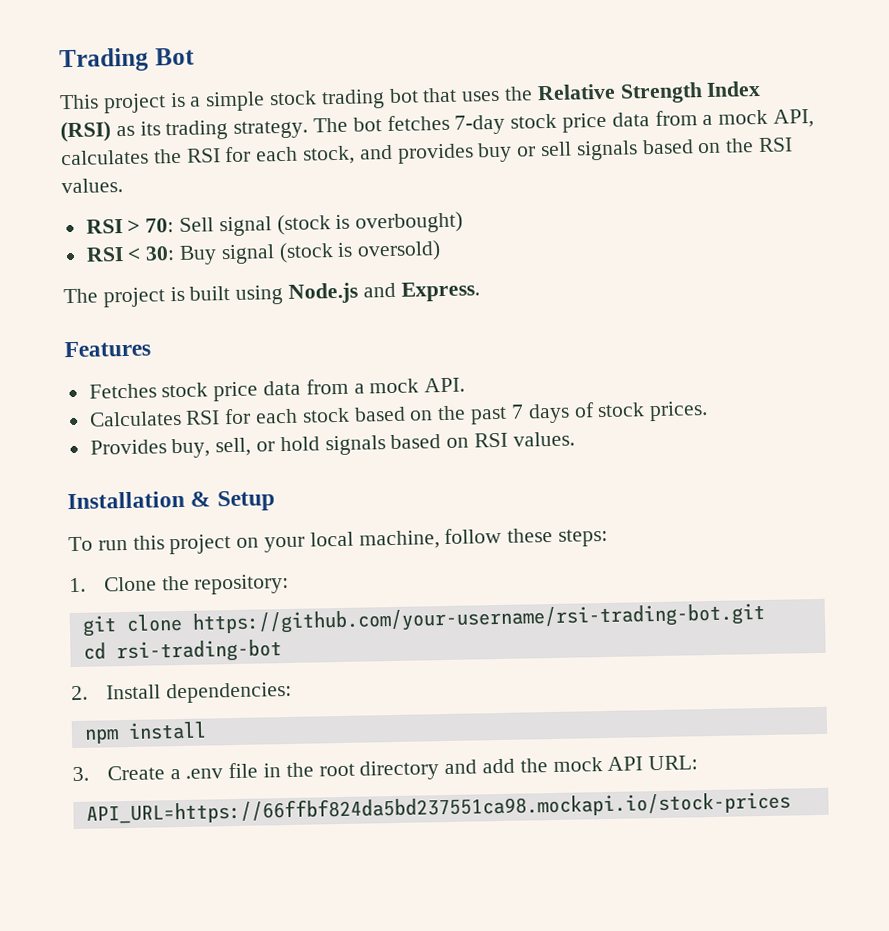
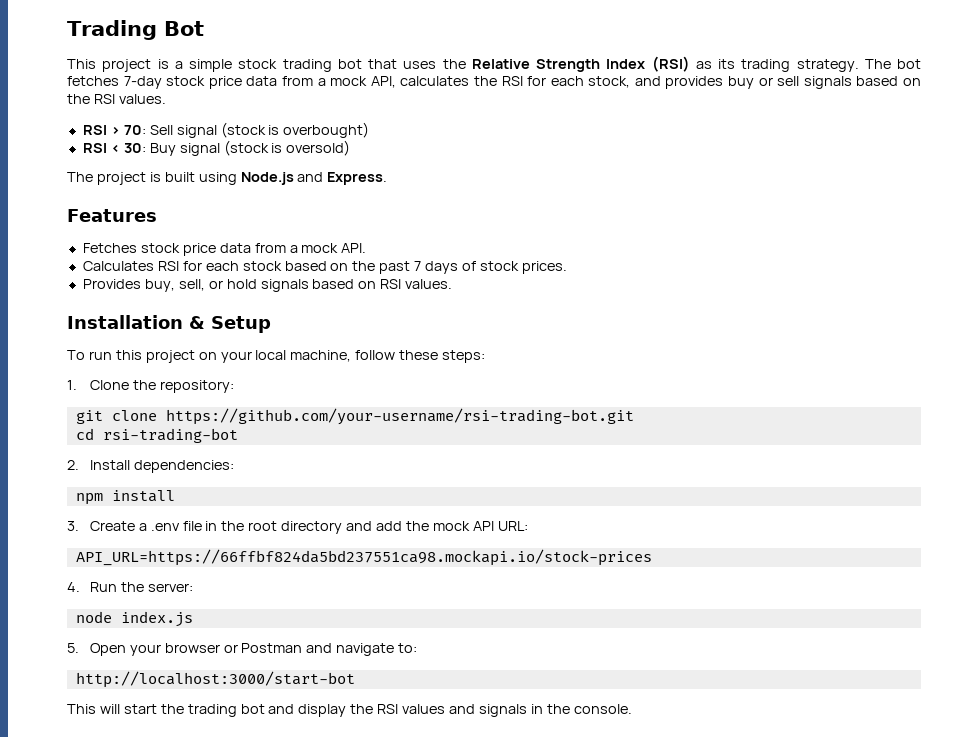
(791, 807) none -> [67,582,193,592] [75,611,193,627] [67,643,418,656] [75,671,355,688] [67,704,632,717] // 4. Run the server: // node index.js // 5. Open your browser or Postman and navigate to: // http://localhost:3000/start-bot // This will start the trading bot and display the RSI values and signals in the console.

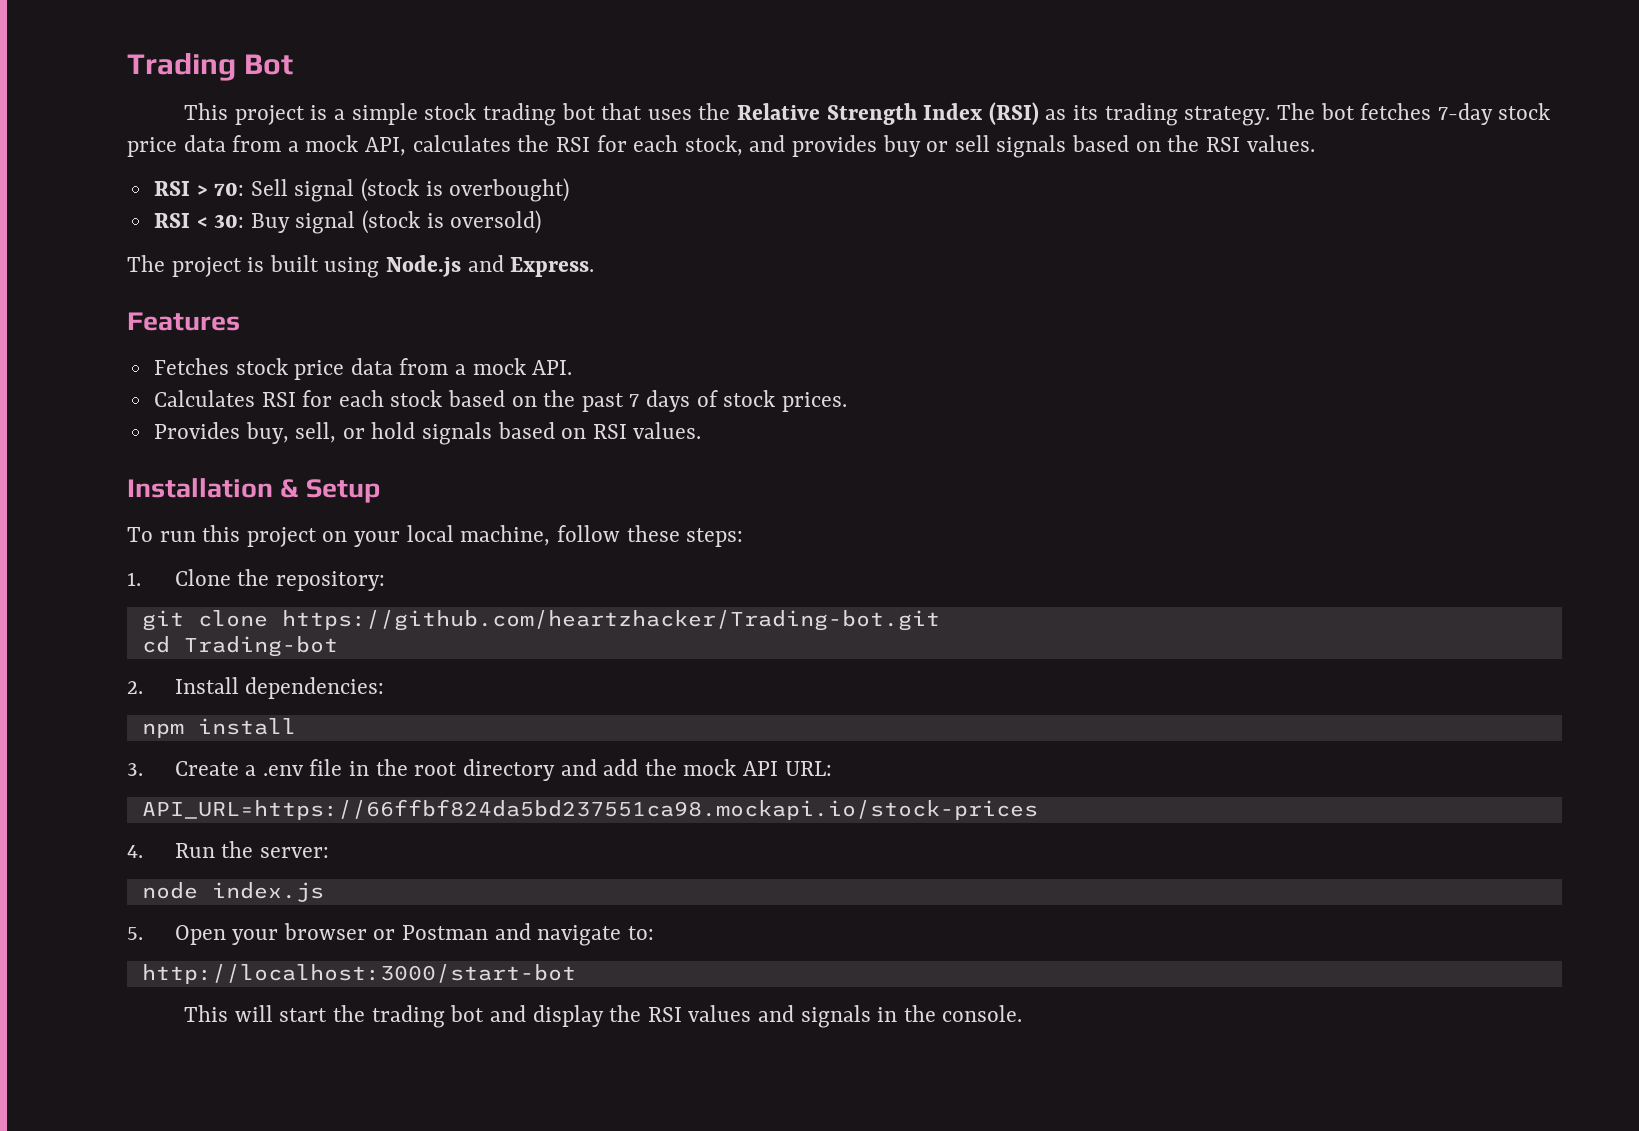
[165,408,634,425] https://github.com/your-username/rsi-trading-bot.git -> [281,610,940,631] https://github.com/heartzhacker/Trading-bot.git
[102,428,238,443] rsi-trading-bot -> [183,636,338,657] Trading-bot

